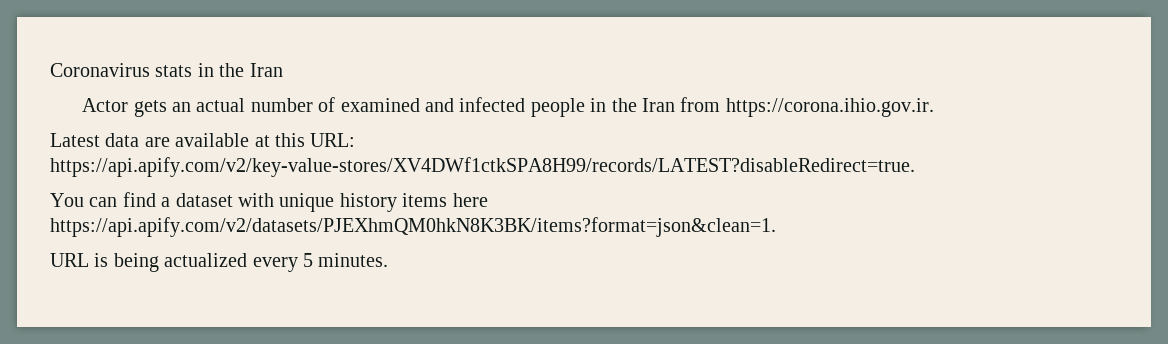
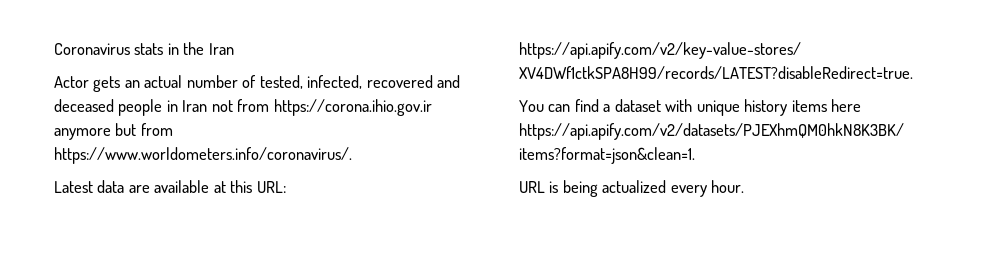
[340,97,934,117] examined and infected people in the Iran from https://corona.ihio.gov.ir. -> [259,75,461,89] [54,99,432,116] [54,123,173,140] [54,147,352,164] tested, infected, recovered and deceased people in Iran not from https://corona.ihio.gov.ir anymore but from https://www.worldometers.info/coronavirus/.
[303,253,389,267] 5 minutes. -> [711,180,745,193] hour.

